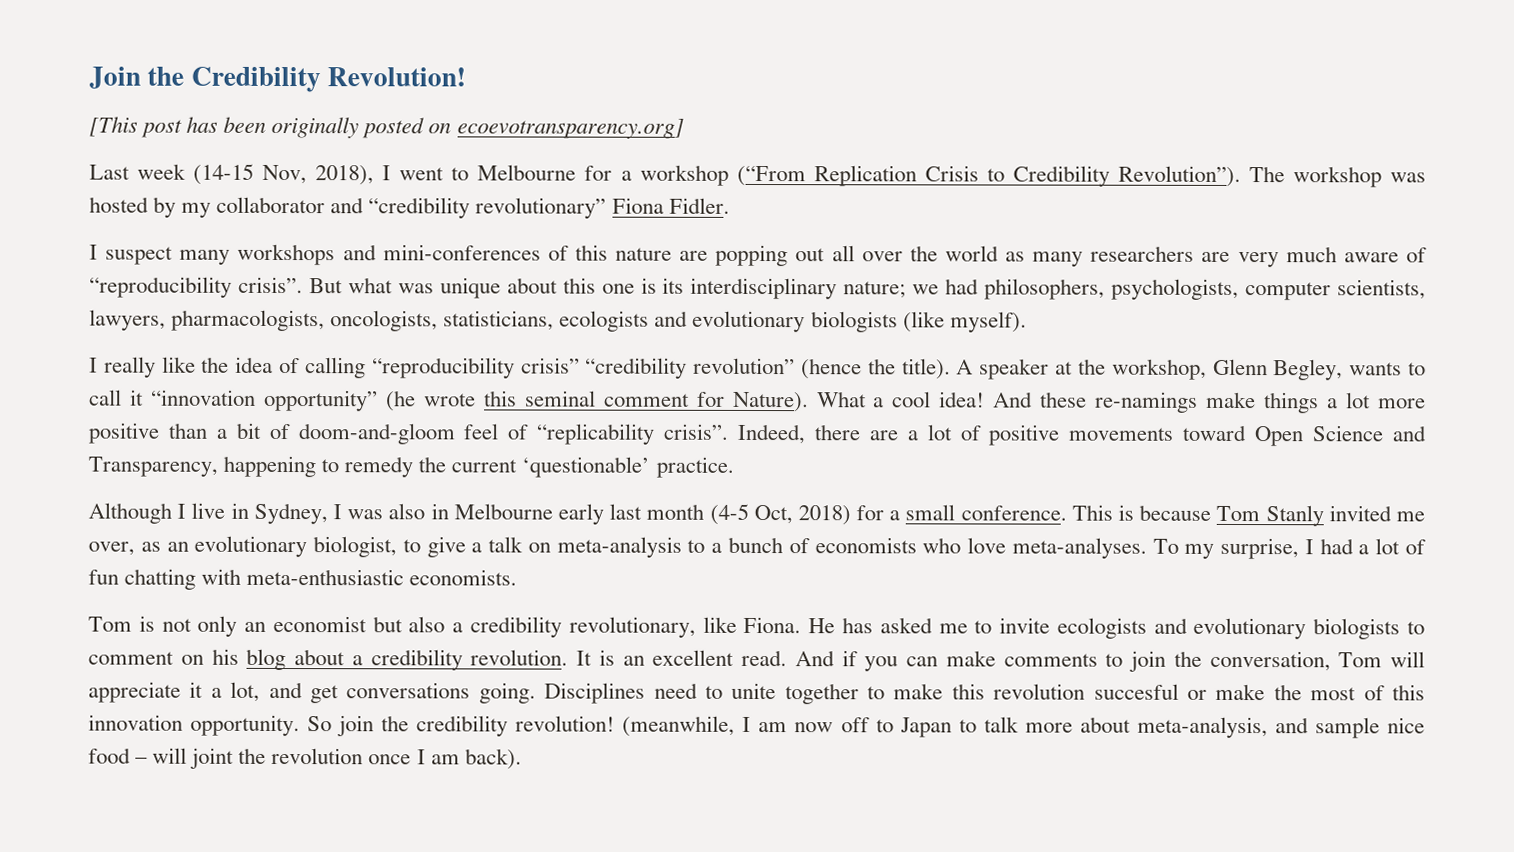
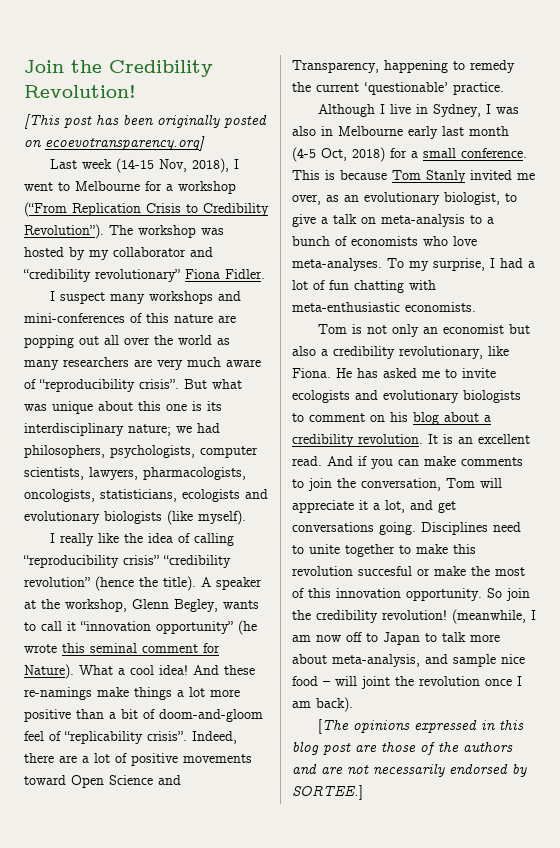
(522, 759) none -> [318,719,525,734] [292,742,513,755] [292,764,527,777] [292,785,363,800] // [The opinions expressed in this blog post are those of the authors and are not necessarily endorsed by SORTEE.]

